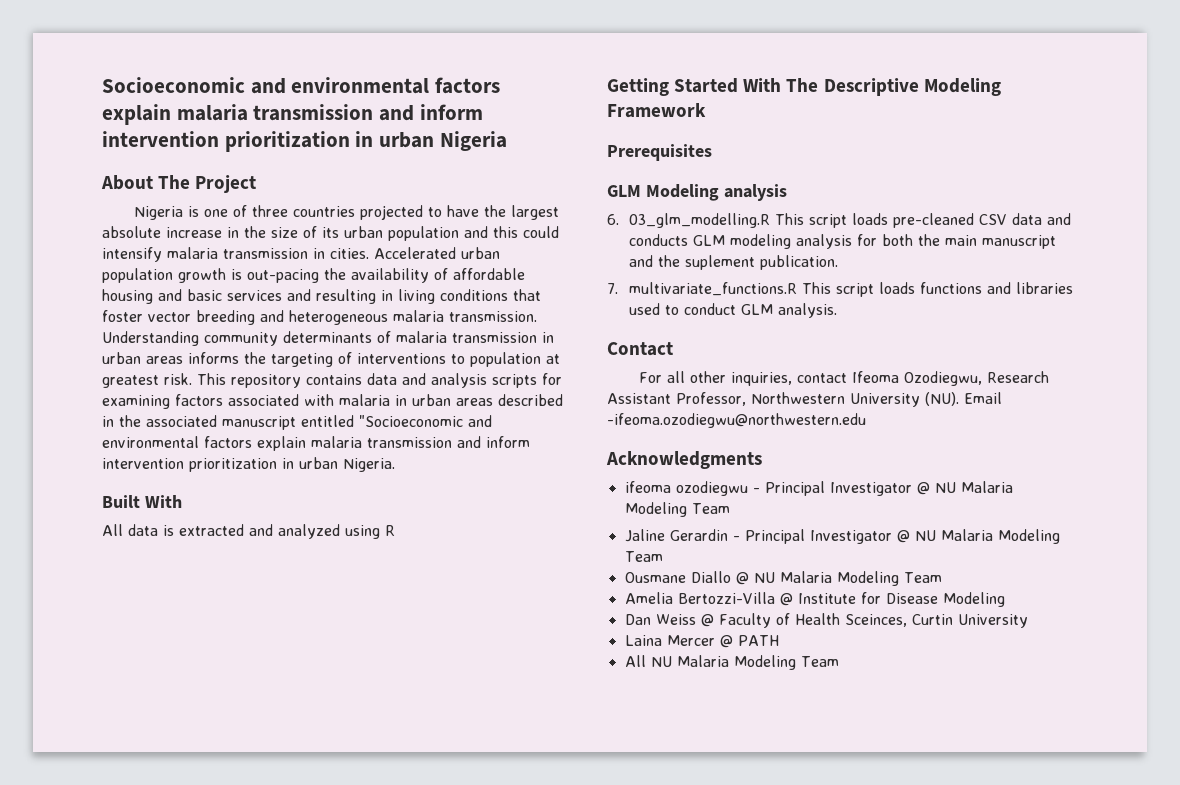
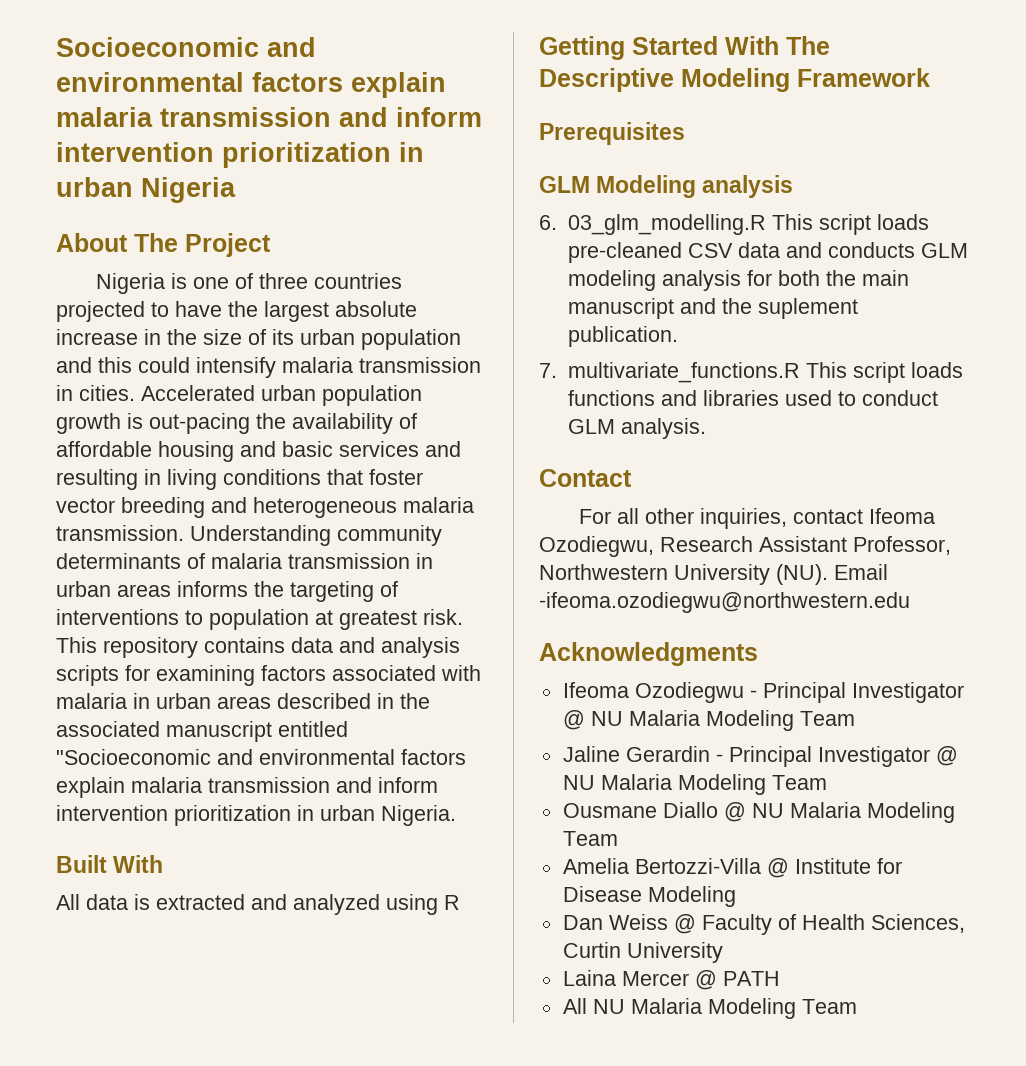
[624,481,748,496] ifeoma ozodiegwu -> [562,682,744,703] Ifeoma Ozodiegwu
[844,614,907,627] Sceinces, -> [870,914,965,933] Sciences,

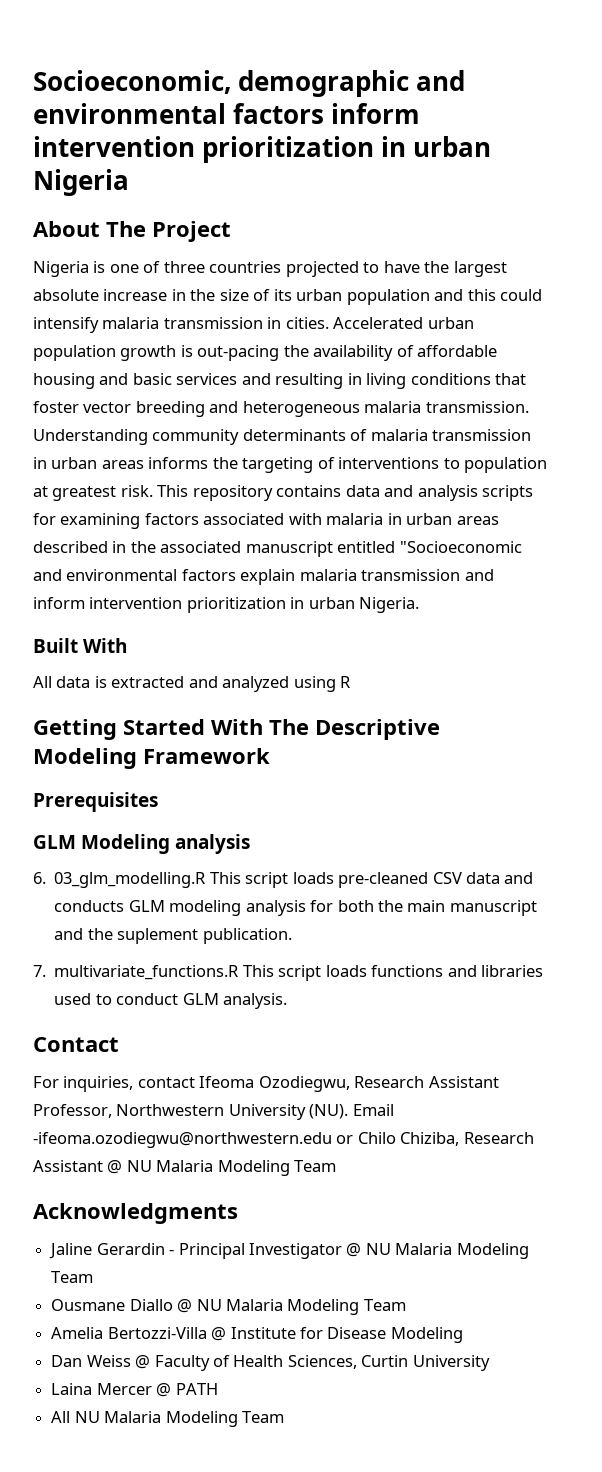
[56,37,316,57] [56,72,446,98] [56,107,388,127] Socioeconomic and environmental factors explain malaria transmission and -> [33,70,466,97] [33,103,325,124] Socioeconomic, demographic and environmental factors
[617,508,695,524] all other -> (59, 1082) none
[539,642,758,666] [562,682,964,703] [562,710,855,731] // Acknowledgments // Ifeoma Ozodiegwu - Principal Investigator @ NU Malaria Modeling Team -> [336,1132,534,1146] [33,1160,337,1176] [33,1203,238,1224] or Chilo Chiziba, Research Assistant @ NU Malaria Modeling Team // Acknowledgments

